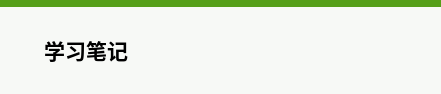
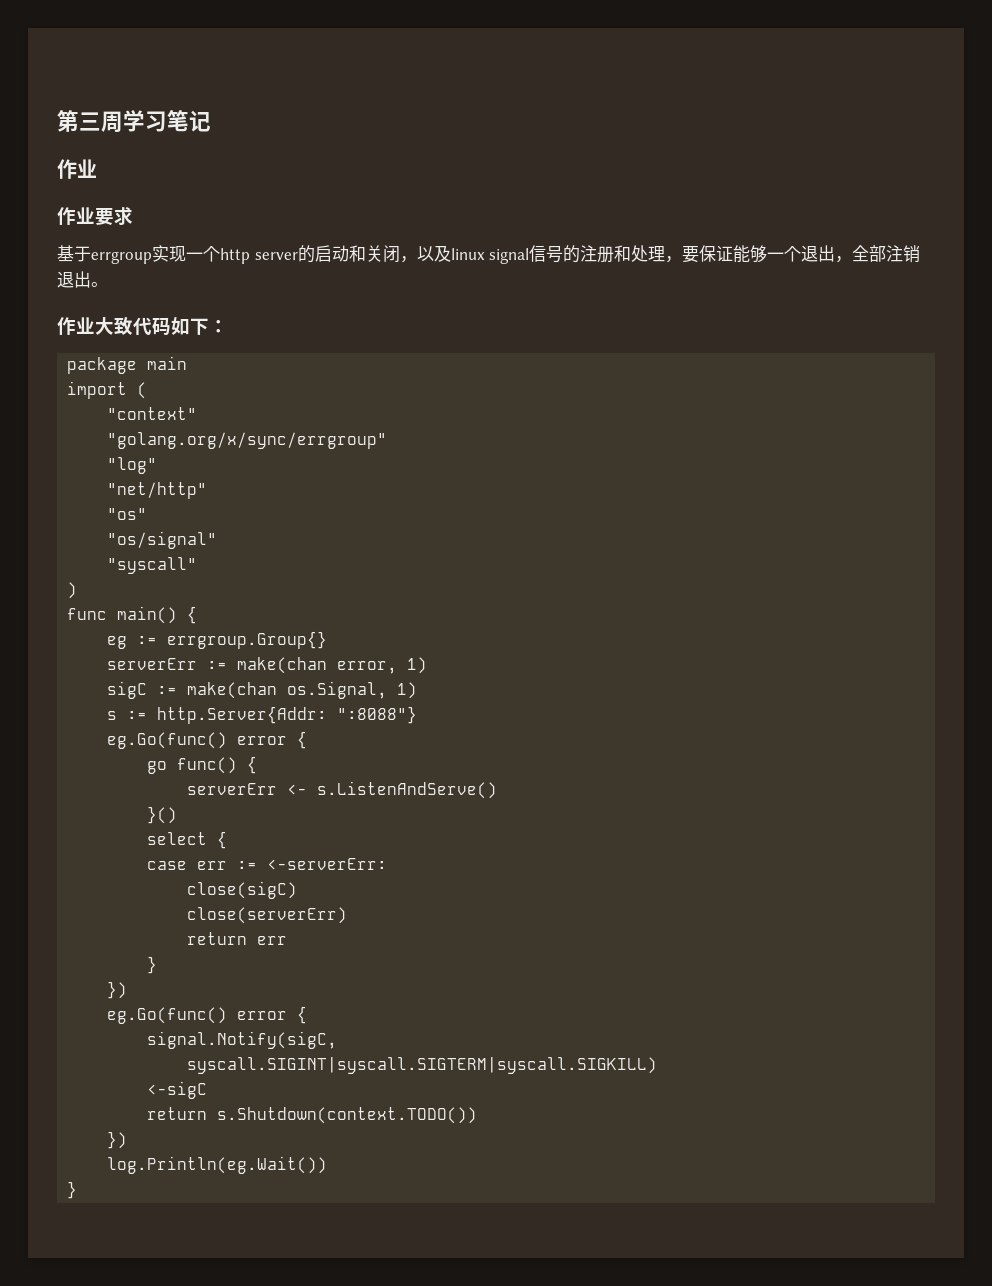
(44, 51) none -> [57,110,123,132] 第三周
(128, 51) none -> [57,159,97,179] [57,206,133,226] [57,245,921,264] [57,271,108,288] [57,317,228,336] [67,356,188,374] [67,381,148,399] [107,407,198,420] [107,432,388,449] [107,457,158,474] [107,482,208,499] [107,508,148,520] [107,531,218,549] [107,557,198,574] [67,582,78,599] [67,606,198,624] [107,631,328,649] [107,657,428,674] [107,681,418,699] [107,706,418,724] [107,731,308,749] [147,756,258,774] [187,781,498,799] [147,806,178,824] [147,831,228,849] [147,858,388,870] [187,881,298,899] [187,907,348,924] [187,932,288,945] [147,956,158,974] [107,981,128,999] [107,1006,308,1024] [147,1031,338,1049] [187,1057,658,1074] [147,1081,208,1099] [147,1107,478,1124] [107,1131,128,1149] [107,1156,328,1174] [67,1181,78,1199] // 作业 // 作业要求 // 基于errgroup实现一个http server的启动和关闭，以及linux signal信号的注册和处理，要保证能够一个退出，全部注销退出。 // 作业大致代码如下： // package main // import ( // "context" // "golang.org/x/sync/errgroup" // "log" // "net/http" // "os" // "os/signal" // "syscall" // ) // func main() { // eg := errgroup.Group{} // serverErr := make(chan error, 1) // sigC := make(chan os.Signal, 1) // s := http.Server{Addr: ":8088"} // eg.Go(func() error { // go func() { // serverErr <- s.ListenAndServe() // }() // select { // case err := <-serverErr: // close(sigC) // close(serverErr) // return err // } // }) // eg.Go(func() error { // signal.Notify(sigC, // syscall.SIGINT|syscall.SIGTERM|syscall.SIGKILL) // <-sigC // return s.Shutdown(context.TODO()) // }) // log.Println(eg.Wait()) // }

